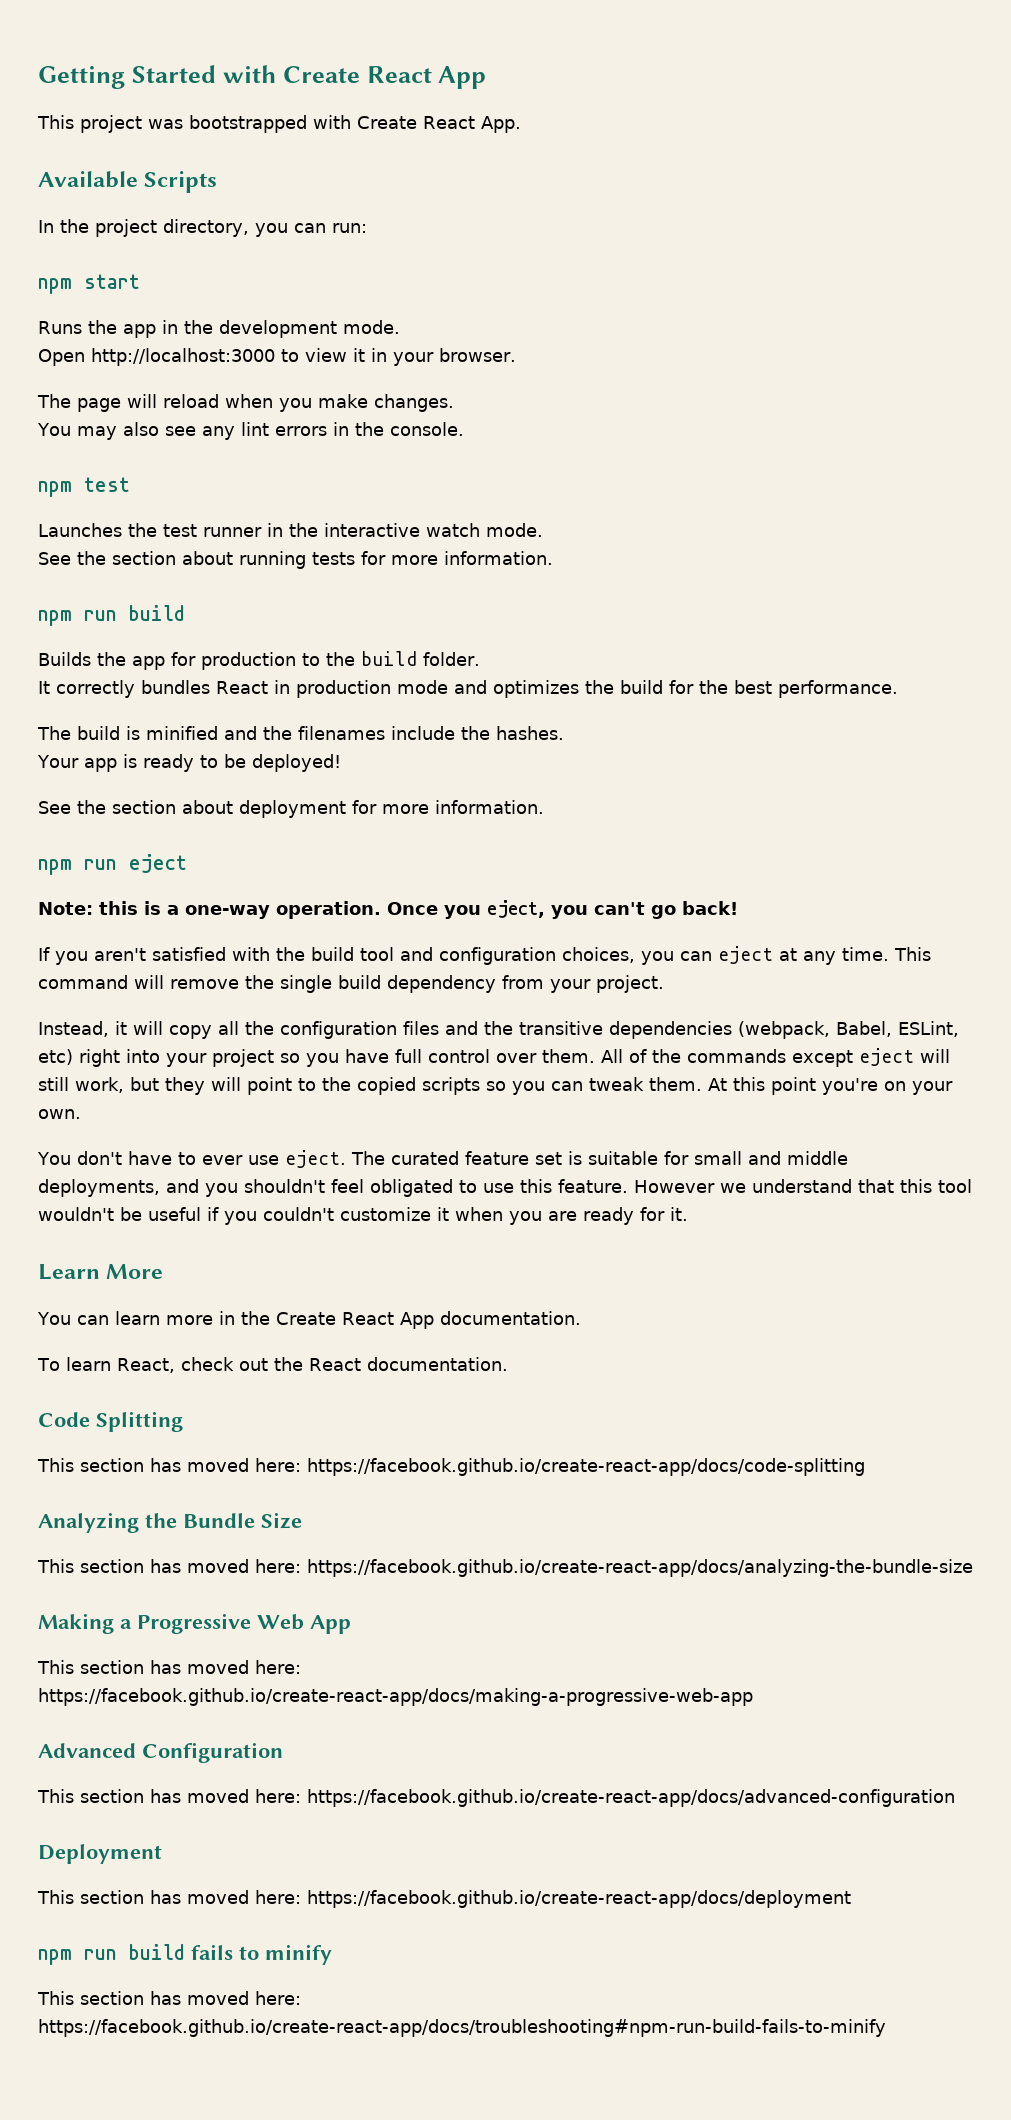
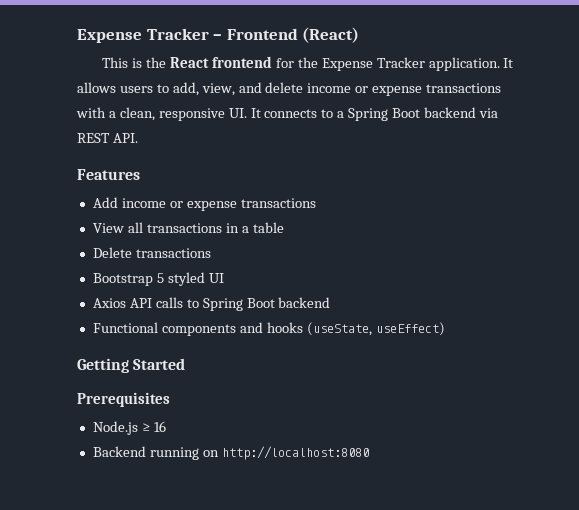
[38,65,487,89] [37,115,521,133] [38,171,218,193] [38,219,367,237] [38,274,140,294] [38,320,400,338] [38,348,516,366] [37,394,454,412] [37,422,464,440] [38,477,130,497] [38,523,543,537] [38,551,553,569] [38,605,185,626] [38,651,480,670] [38,680,898,698] [37,726,564,740] [37,754,341,772] [38,800,544,818] [38,854,187,875] [38,900,738,919] [38,946,931,965] [38,975,664,993] [38,1021,959,1039] [38,1048,950,1067] [38,1077,953,1095] [38,1109,81,1119] [37,1150,848,1168] [38,1179,972,1197] [38,1207,688,1225] [38,1264,164,1280] [37,1311,581,1329] [37,1357,508,1373] [38,1411,183,1432] [37,1458,865,1476] [38,1512,302,1533] [37,1559,973,1577] [38,1613,351,1634] [37,1660,301,1674] [38,1688,753,1706] [38,1742,283,1763] [37,1789,955,1807] [38,1844,162,1864] [37,1890,851,1908] [38,1944,332,1965] [37,1991,301,2005] [38,2019,886,2037] Getting Started with Create React App // This project was bootstrapped with Create React App. // Available Scripts // In the project directory, you can run: // npm start // Runs the app in the development mode. // Open http://localhost:3000 to view it in your browser. // The page will reload when you make changes. // You may also see any lint errors in the console. // npm test // Launches the test runner in the interactive watch mode. // See the section about running tests for more information. // npm run build // Builds the app for production to the build folder. // It correctly bundles React in production mode and optimizes the build for the best performance. // The build is minified and the filenames include the hashes. // Your app is ready to be deployed! // See the section about deployment for more information. // npm run eject // Note: this is a one-way operation. Once you eject, you can't go back! // If you aren't satisfied with the build tool and configuration choices, you can eject at any time. This command will remove the single build dependency from your project. // Instead, it will copy all the configuration files and the transitive dependencies (webpack, Babel, ESLint, etc) right into your project so you have full control over them. All of the commands except eject will still work, but they will point to the copied scripts so you can tweak them. At this point you're on your own. // You don't have to ever use eject. The curated feature set is suitable for small and middle deployments, and you shouldn't feel obligated to use this feature. However we understand that this tool wouldn't be useful if you couldn't customize it when you are ready for it. // Learn More // You can learn more in the Create React App documentation. // To learn React, check out the React documentation. // Code Splitting // This section has moved here: https://facebook.github.io/create-react-app/docs/code-splitting // Analyzing the Bundle Size // This section has moved here: https://facebook.github.io/create-react-app/docs/analyzing-the-bundle-size // Making a Progressive Web App // This section has moved here: https://facebook.github.io/create-react-app/docs/making-a-progressive-web-app // Advanced Configuration // This section has moved here: https://facebook.github.io/create-react-app/docs/advanced-configuration // Deployment // This section has moved here: https://facebook.github.io/create-react-app/docs/deployment // npm run build fails to minify // This section has moved here: https://facebook.github.io/create-react-app/docs/troubleshooting#npm-run-build-fails-to-minify -> [77,27,360,43] [102,56,514,71] [77,82,502,96] [76,107,498,121] [77,133,138,143] [77,169,140,180] [92,197,316,211] [92,222,284,233] [92,247,211,258] [92,272,224,286] [92,297,331,311] [92,322,445,336] [77,358,186,373] [77,392,170,407] [92,421,166,435] [92,446,369,460] Expense Tracker – Frontend (React) // This is the React frontend for the Expense Tracker application. It allows users to add, view, and delete income or expense transactions with a clean, responsive UI. It connects to a Spring Boot backend via REST API. // Features // Add income or expense transactions // View all transactions in a table // Delete transactions // Bootstrap 5 styled UI // Axios API calls to Spring Boot backend // Functional components and hooks (useState, useEffect) // Getting Started // Prerequisites // Node.js ≥ 16 // Backend running on http://localhost:8080

